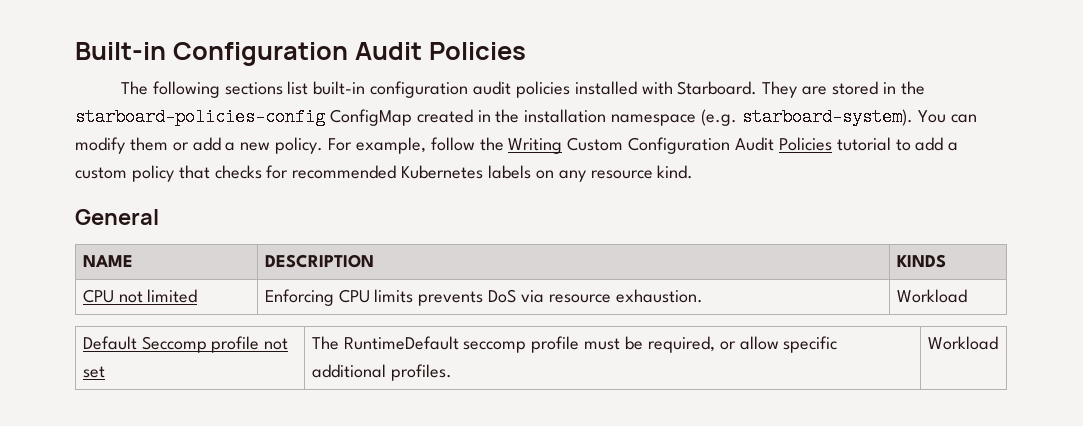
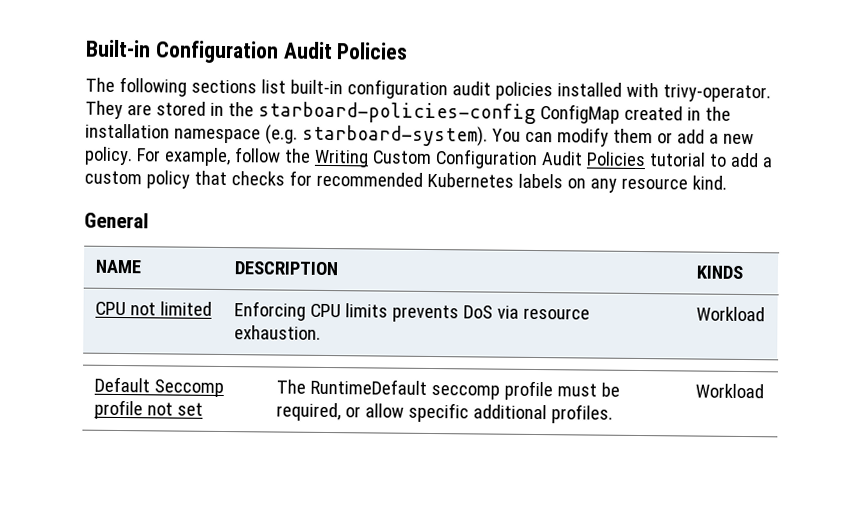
[677,81,758,95] Starboard. -> [662,84,771,103] trivy-operator.

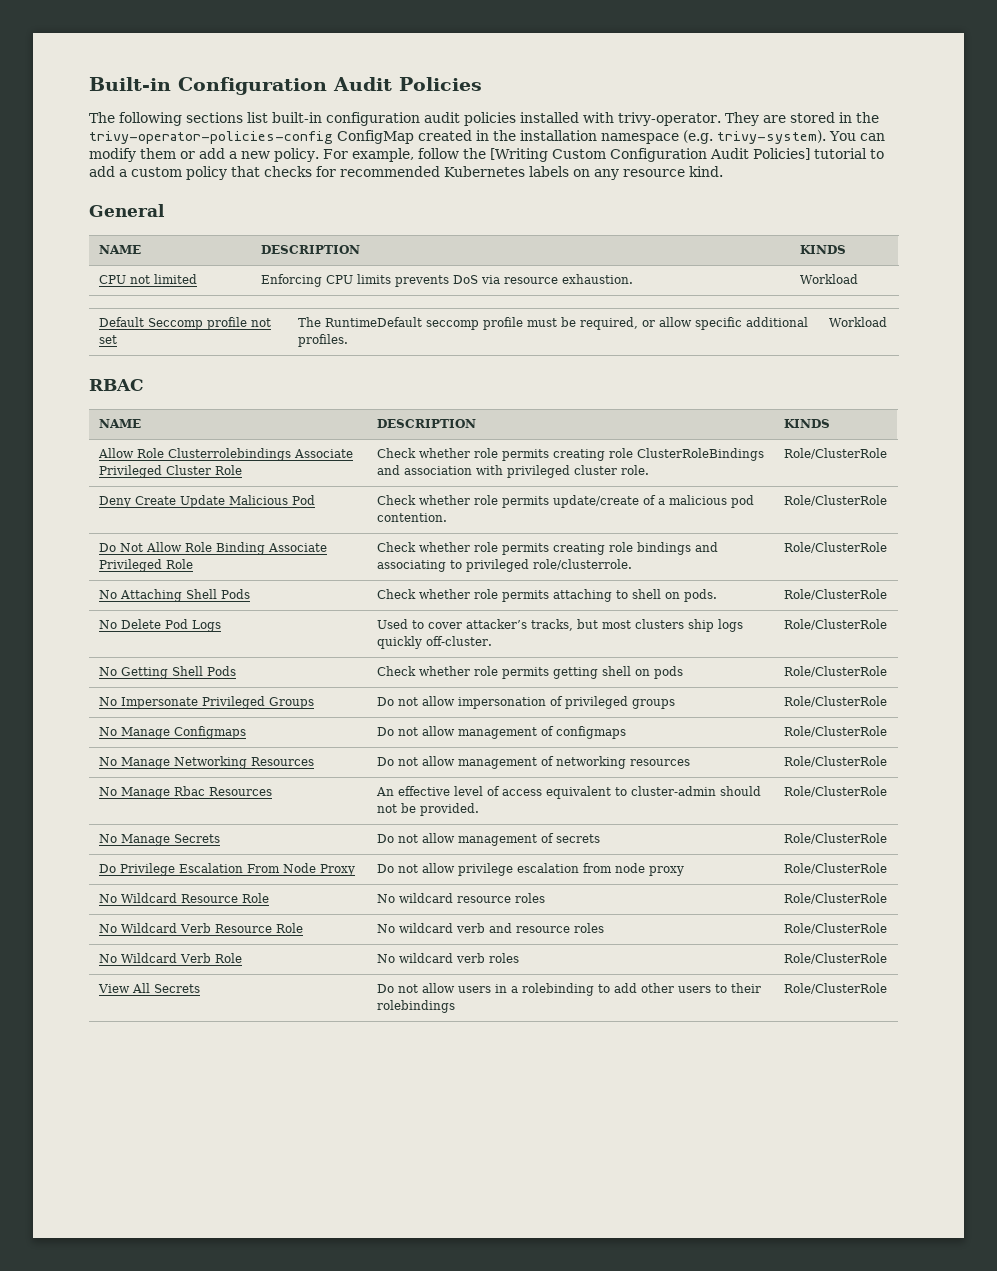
[257,101,536,124] starboard-policies-config -> [89,131,333,144] trivy-operator-policies-config
[301,124,488,147] starboard-system). -> [717,130,826,144] trivy-system).
[313,149,369,168] Writing -> [489,148,548,162] [Writing
[585,151,646,167] Policies -> [752,148,810,160] Policies]
(764, 391) none -> [89,379,144,391] [98,419,141,428] [376,419,476,428] [783,419,830,428] [97,448,353,461] [98,465,242,478] [376,448,764,461] [376,465,649,478] [783,448,887,459] [98,495,315,508] [376,495,754,508] [376,513,447,522] [783,495,887,506] [98,542,327,555] [98,559,193,572] [376,542,718,555] [376,559,632,572] [783,542,887,553] [98,589,250,602] [376,589,717,602] [783,589,887,600] [98,619,221,632] [376,619,743,632] [376,636,492,649] [783,619,887,630] [98,666,236,679] [376,666,683,679] [783,666,887,677] [98,696,314,709] [376,696,675,709] [783,696,887,707] [98,726,246,739] [376,726,626,739] [783,726,887,737] [98,756,314,769] [376,756,690,769] [783,756,887,767] [98,786,272,799] [375,786,761,799] [376,803,479,816] [783,786,887,797] [98,834,220,846] [376,833,600,846] [783,833,887,844] [98,863,355,876] [376,863,684,876] [783,863,887,874] [98,893,269,903] [376,893,545,903] [783,893,887,904] [98,923,303,933] [376,923,604,933] [783,923,887,934] [98,953,242,963] [376,953,519,963] [783,953,887,964] [97,983,200,993] [376,983,761,996] [376,1000,455,1013] [783,983,887,994] // RBAC // NAME | DESCRIPTION | KINDS // Allow Role Clusterrolebindings Associate Privileged Cluster Role | Check whether role permits creating role ClusterRoleBindings and association with privileged cluster role. | Role/ClusterRole // Deny Create Update Malicious Pod | Check whether role permits update/create of a malicious pod contention. | Role/ClusterRole // Do Not Allow Role Binding Associate Privileged Role | Check whether role permits creating role bindings and associating to privileged role/clusterrole. | Role/ClusterRole // No Attaching Shell Pods | Check whether role permits attaching to shell on pods. | Role/ClusterRole // No Delete Pod Logs | Used to cover attacker’s tracks, but most clusters ship logs quickly off-cluster. | Role/ClusterRole // No Getting Shell Pods | Check whether role permits getting shell on pods | Role/ClusterRole // No Impersonate Privileged Groups | Do not allow impersonation of privileged groups | Role/ClusterRole // No Manage Configmaps | Do not allow management of configmaps | Role/ClusterRole // No Manage Networking Resources | Do not allow management of networking resources | Role/ClusterRole // No Manage Rbac Resources | An effective level of access equivalent to cluster-admin should not be provided. | Role/ClusterRole // No Manage Secrets | Do not allow management of secrets | Role/ClusterRole // Do Privilege Escalation From Node Proxy | Do not allow privilege escalation from node proxy | Role/ClusterRole // No Wildcard Resource Role | No wildcard resource roles | Role/ClusterRole // No Wildcard Verb Resource Role | No wildcard verb and resource roles | Role/ClusterRole // No Wildcard Verb Role | No wildcard verb roles | Role/ClusterRole // View All Secrets | Do not allow users in a rolebinding to add other users to their rolebindings | Role/ClusterRole

